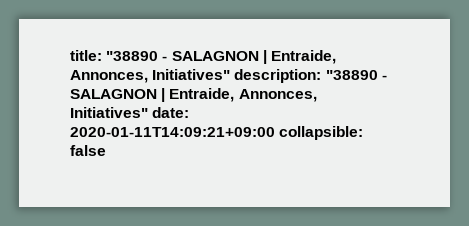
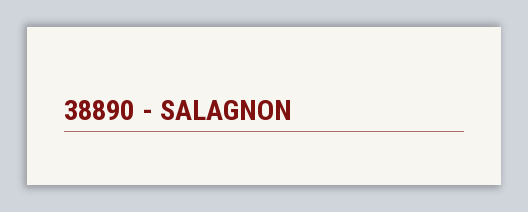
[70,50,336,64] [70,69,387,83] [70,88,317,102] [70,107,190,118] [70,126,364,140] [70,145,106,156] title: "38890 - SALAGNON | Entraide, Annonces, Initiatives" description: "38890 - SALAGNON | Entraide, Annonces, Initiatives" date: 2020-01-11T14:09:21+09:00 collapsible: false -> [64,100,293,120] 38890 - SALAGNON

